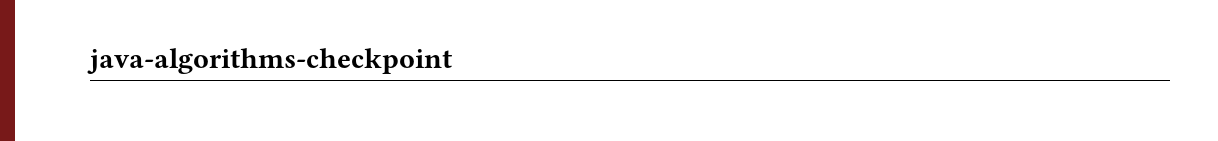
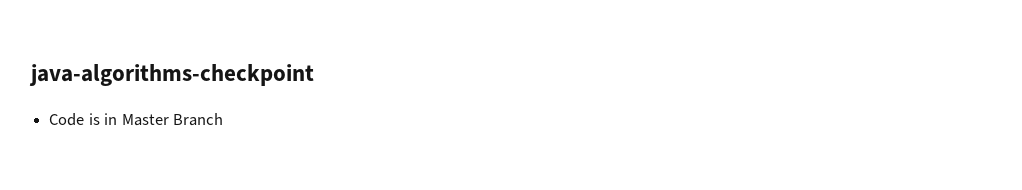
(452, 61) none -> [49,113,223,126] // Code is in Master Branch

